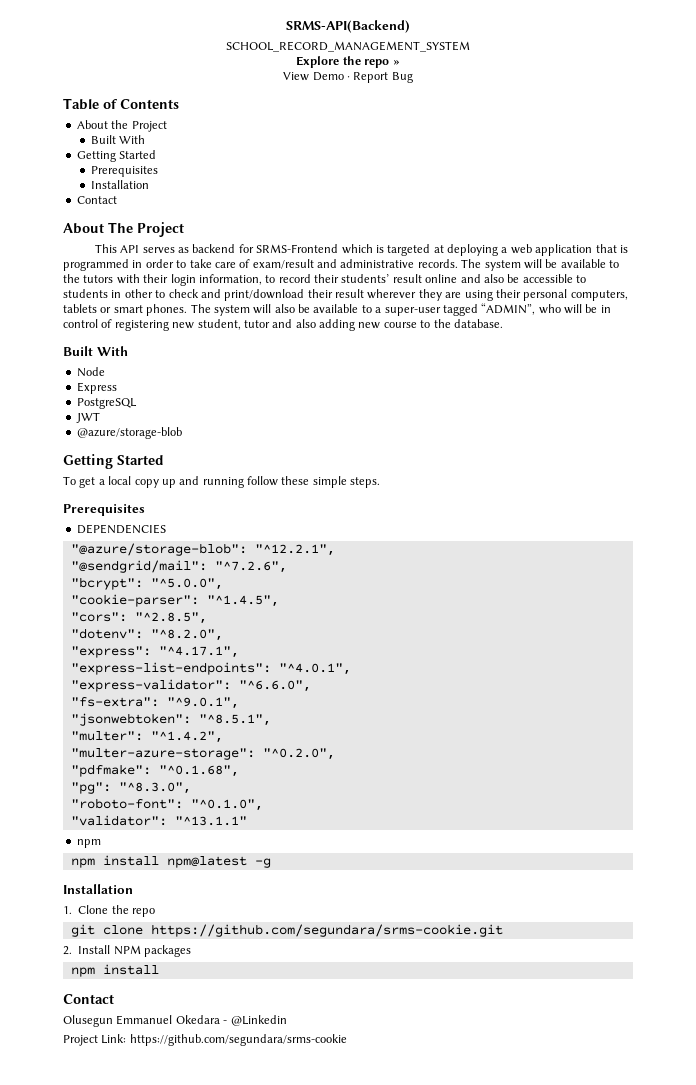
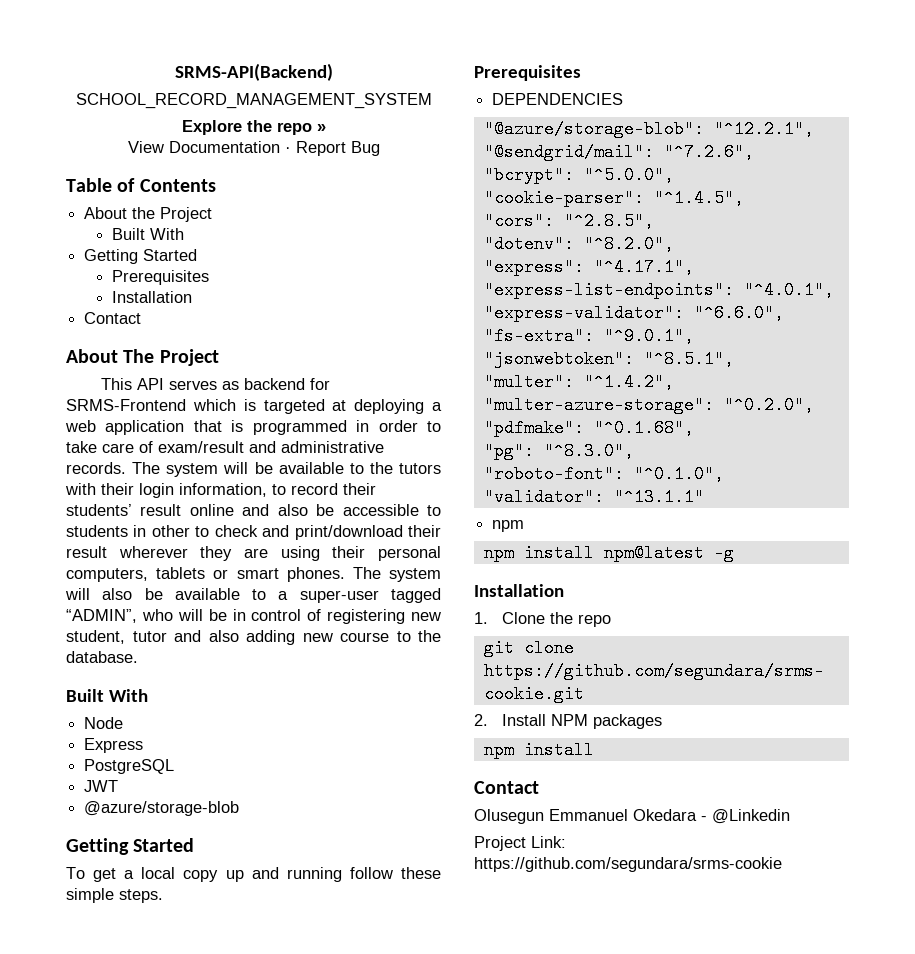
[312,72,344,81] Demo -> [168,141,280,153] Documentation

